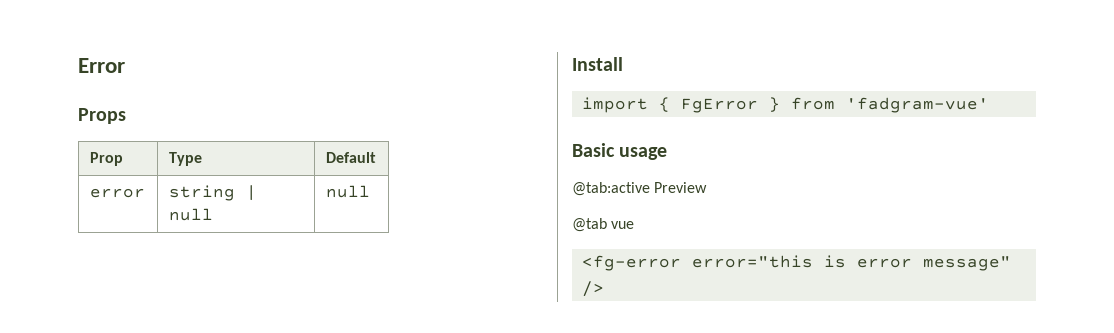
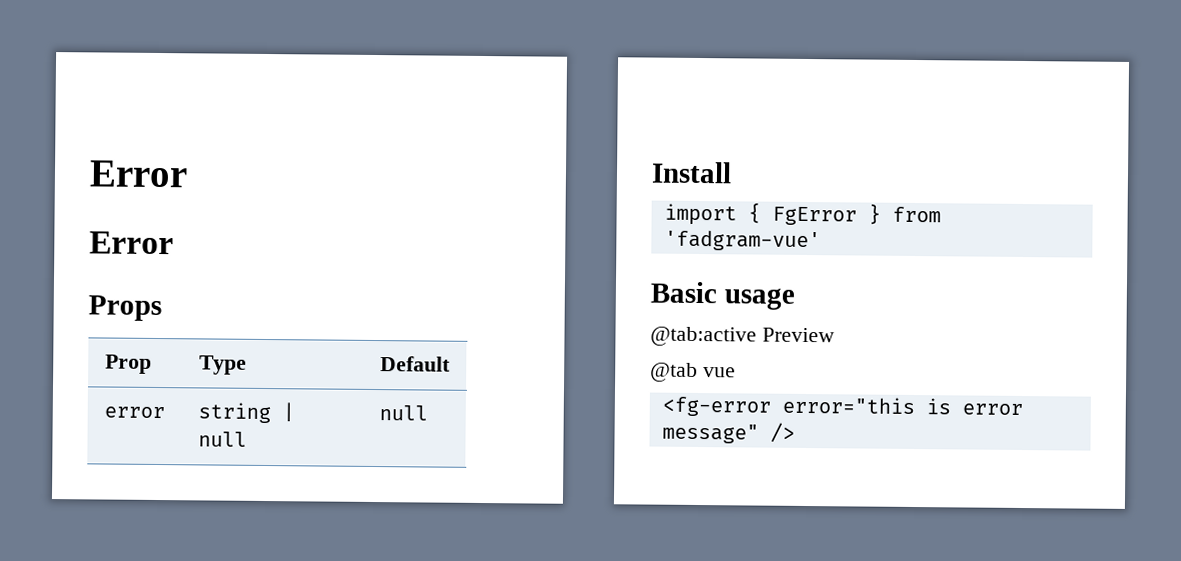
[78,58,125,73] Error -> [89,160,188,188] [89,231,174,255] Error // Error

